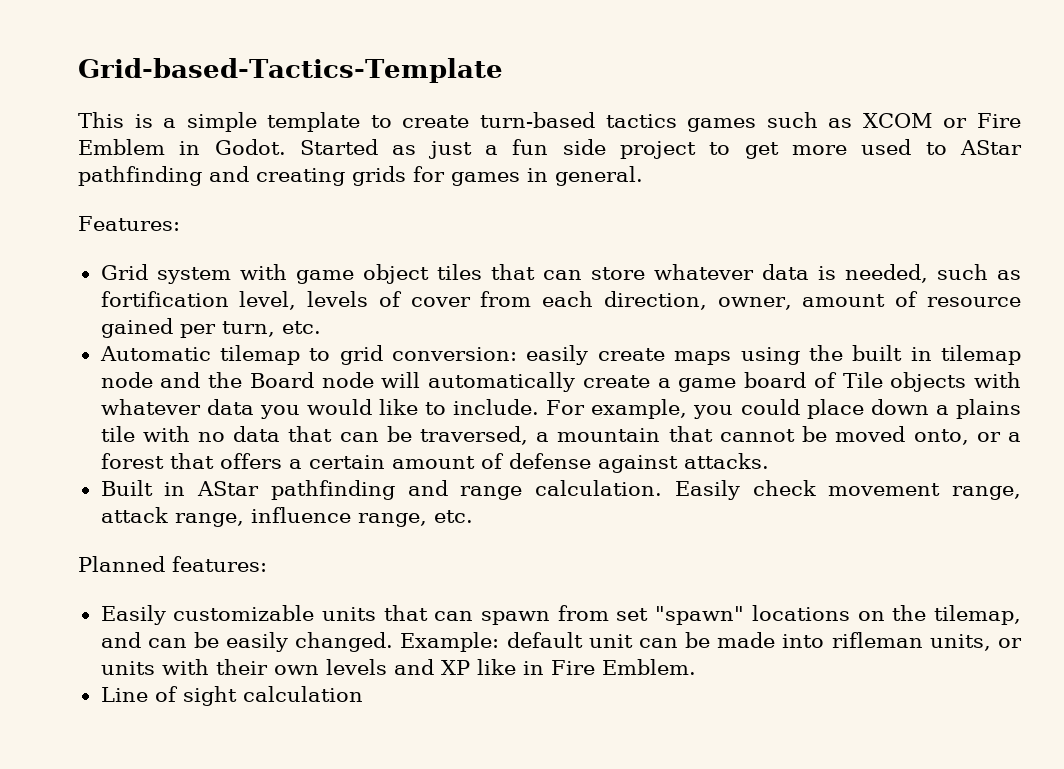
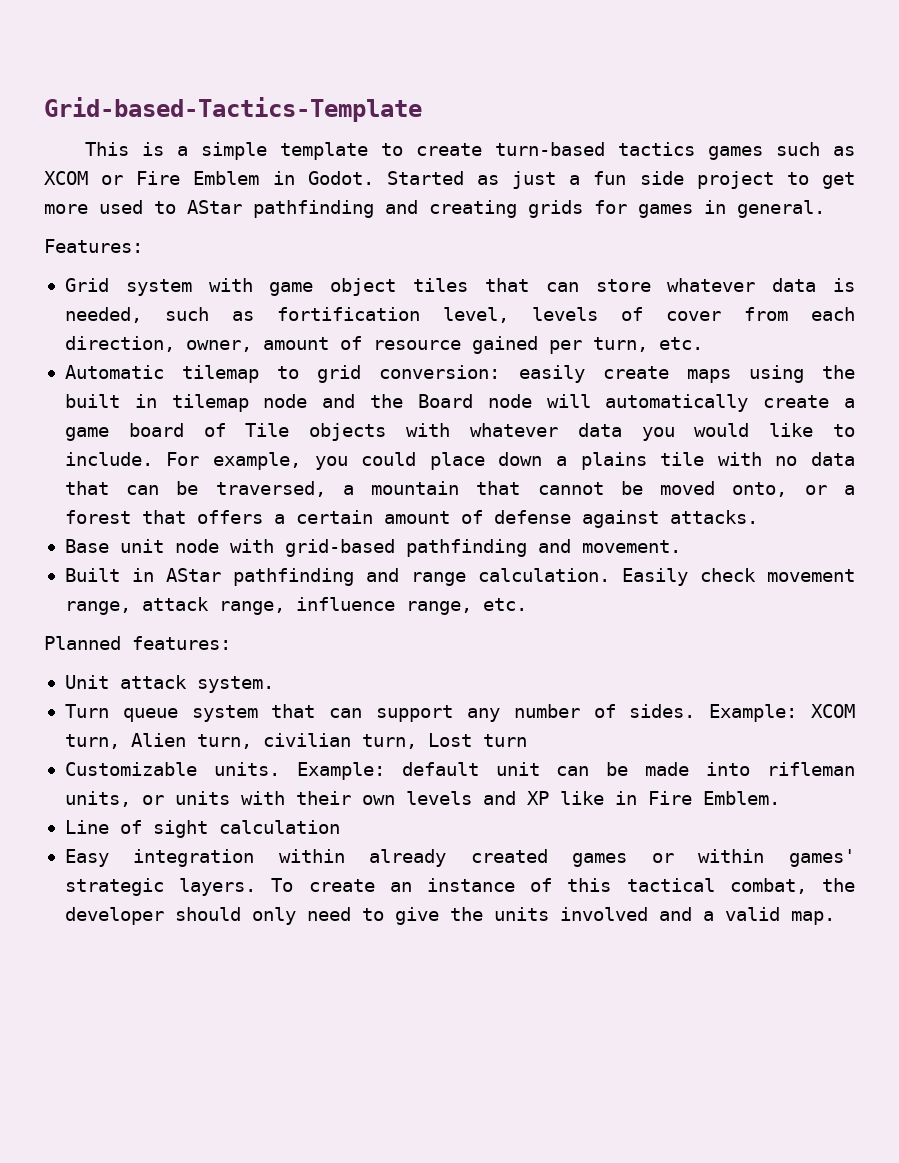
(769, 461) none -> [64,539,681,557] // Base unit node with grid-based pathfinding and movement.
[100,605,1021,625] [100,632,394,652] Easily customizable units that can spawn from set "spawn" locations on the tilemap, and can be easily changed. -> [64,675,274,693] [64,704,856,722] [64,733,527,749] [64,762,280,776] Unit attack system. // Turn queue system that can support any number of sides. Example: XCOM turn, Alien turn, civilian turn, Lost turn // Customizable units.
(363, 694) none -> [64,849,856,867] [64,878,856,896] [64,907,835,925] // Easy integration within already created games or within games' strategic layers. To create an instance of this tactical combat, the developer should only need to give the units involved and a valid map.

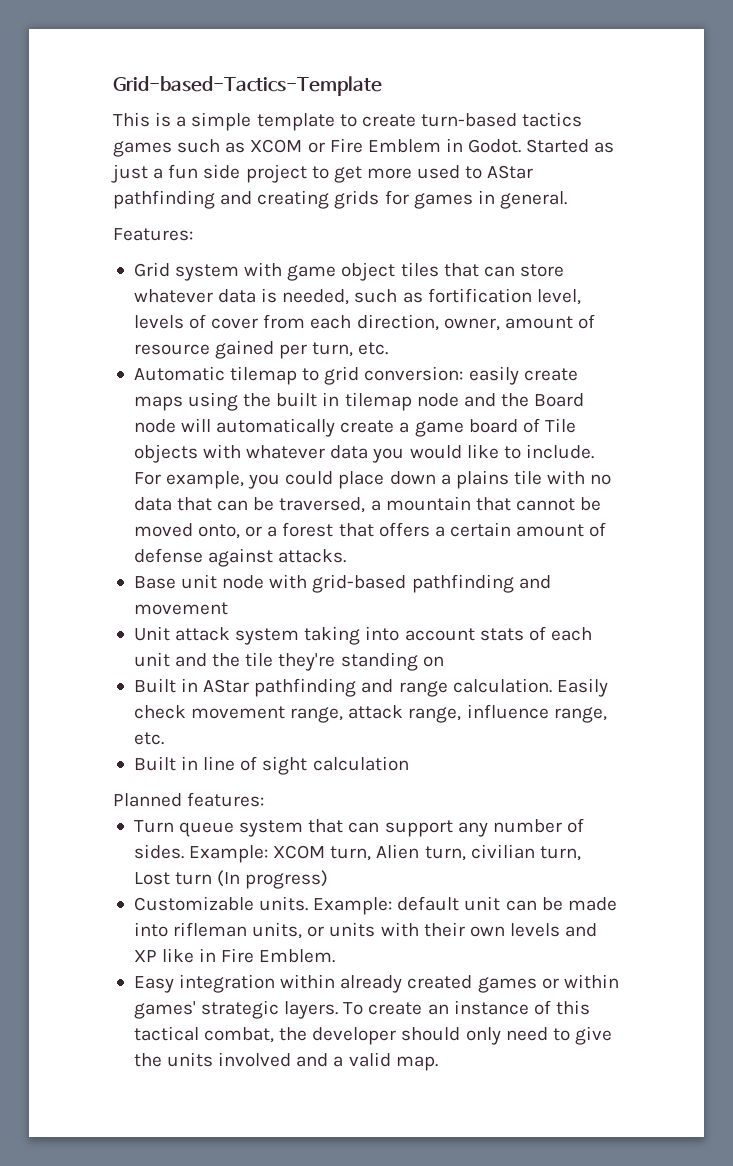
[581,540,681,553] movement. -> [133,602,228,615] [133,626,592,645] [133,652,444,671] movement // Unit attack system taking into account stats of each unit and the tile they're standing on
(527, 604) none -> [133,756,409,775] // Built in line of sight calculation
[64,675,274,693] // Unit attack system. -> (265, 799) none
(527, 740) none -> [217,870,329,889] (In progress)
[64,820,340,838] // Line of sight calculation -> (336, 956) none

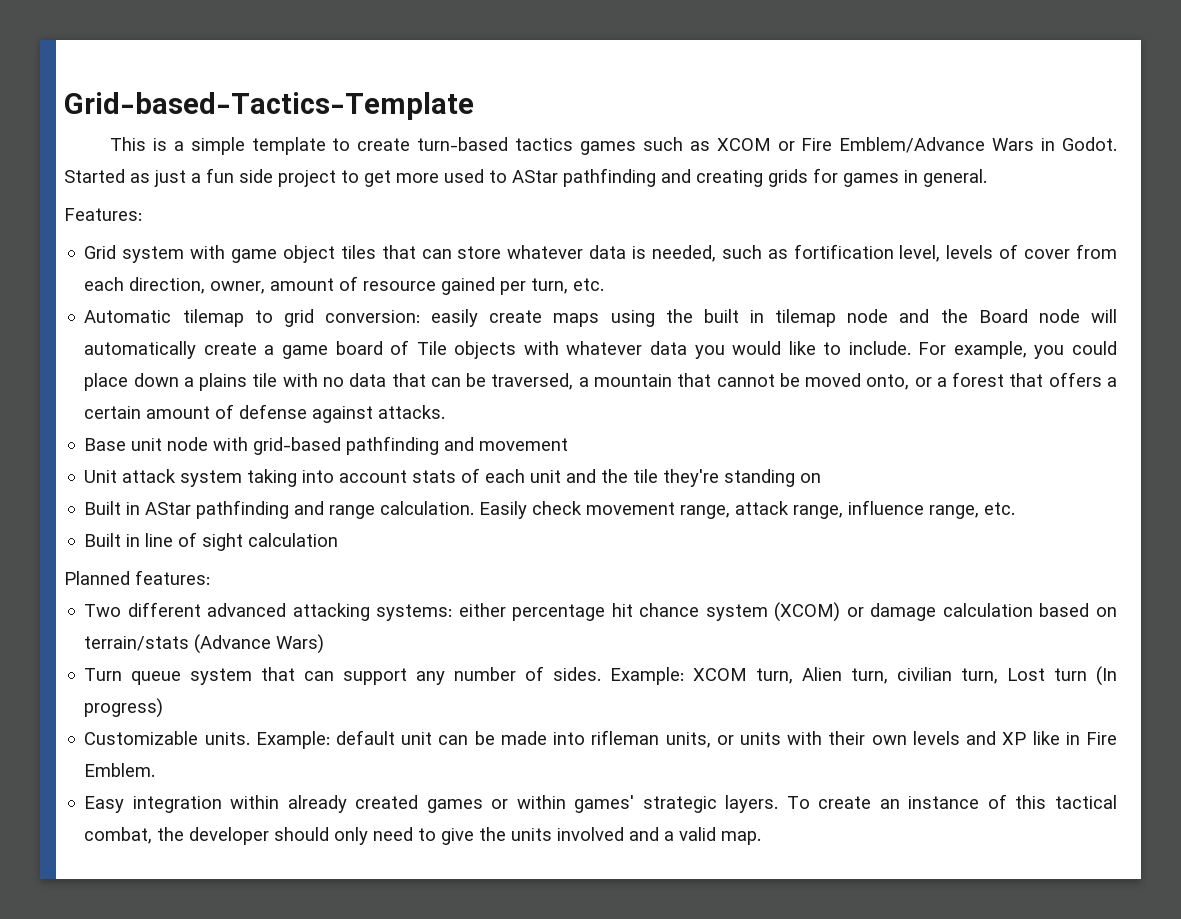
[367,139,441,153] Emblem -> [839,137,1035,153] Emblem/Advance Wars
(265, 799) none -> [84,602,1117,622] [84,634,325,654] // Two different advanced attacking systems: either percentage hit chance system (XCOM) or damage calculation based on terrain/stats (Advance Wars)

